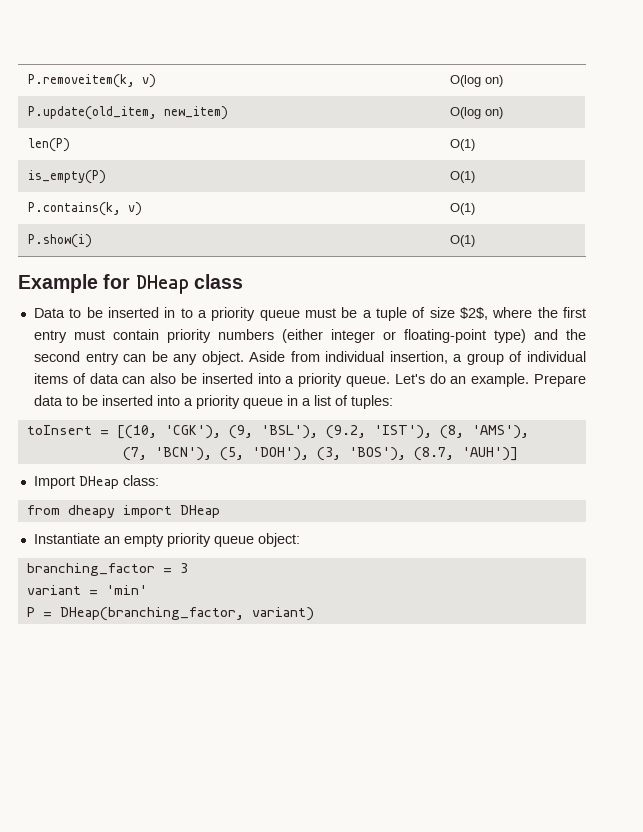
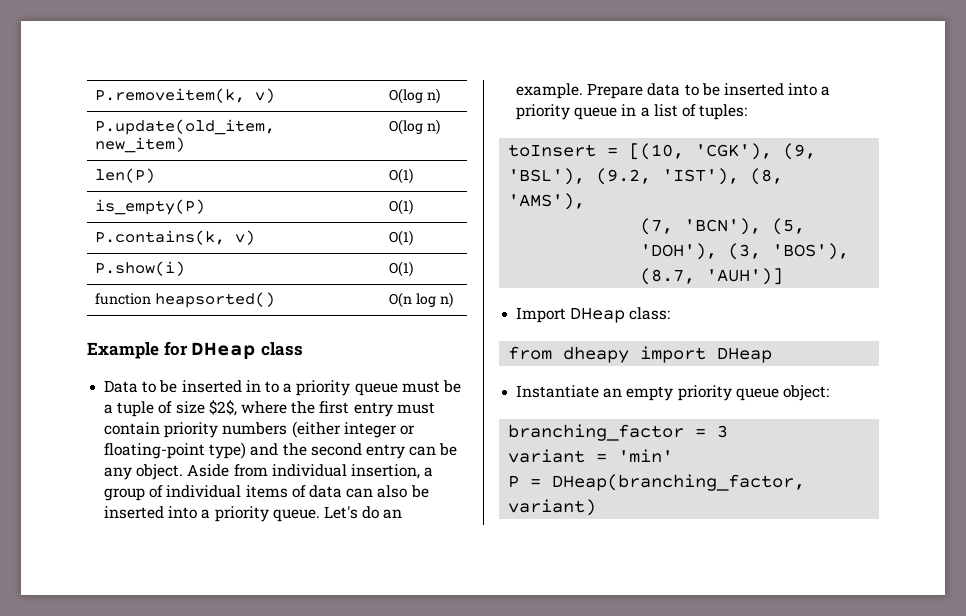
[485,75,504,87] on) -> [427,88,441,104] n)
[485,107,504,119] on) -> [427,119,441,135] n)
(476, 241) none -> [95,292,276,308] [389,292,453,308] // function heapsorted() | O(n log n)

